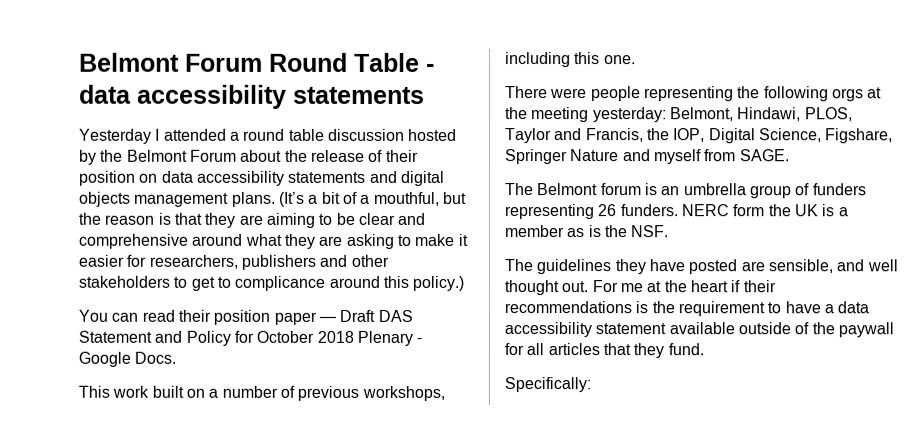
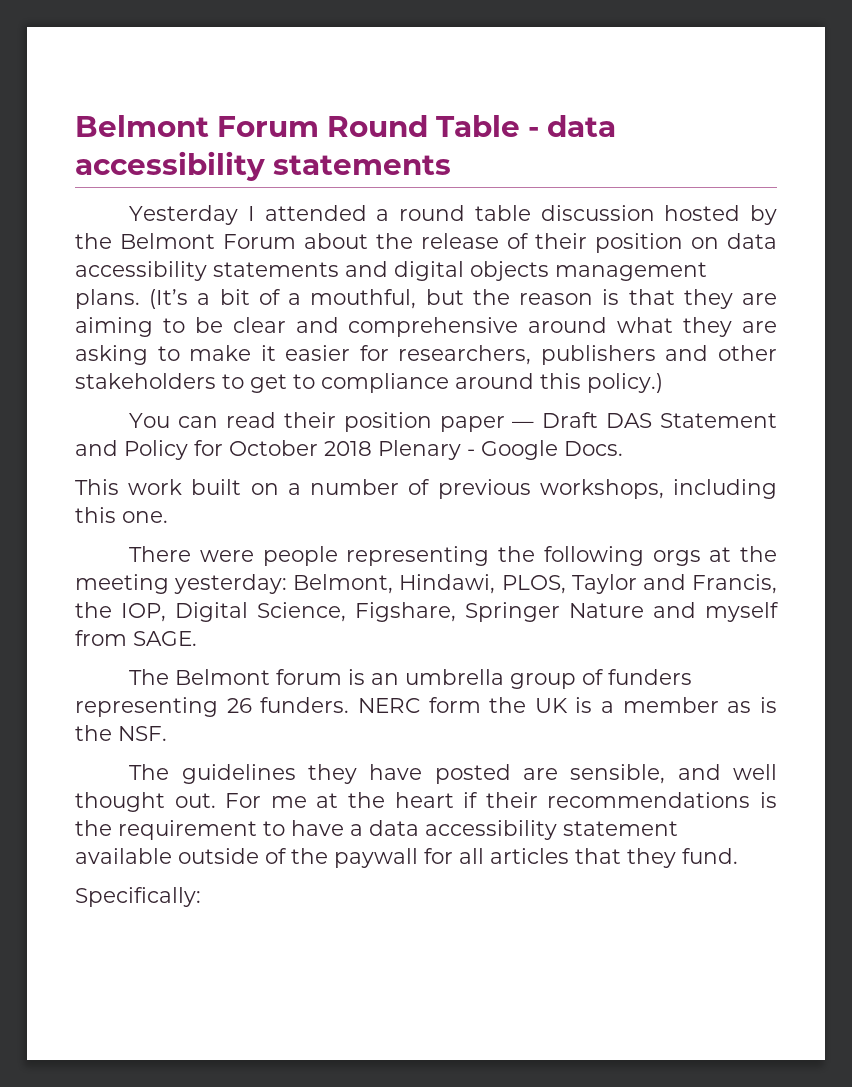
[234,275,326,291] complicance -> [321,373,449,393] compliance

